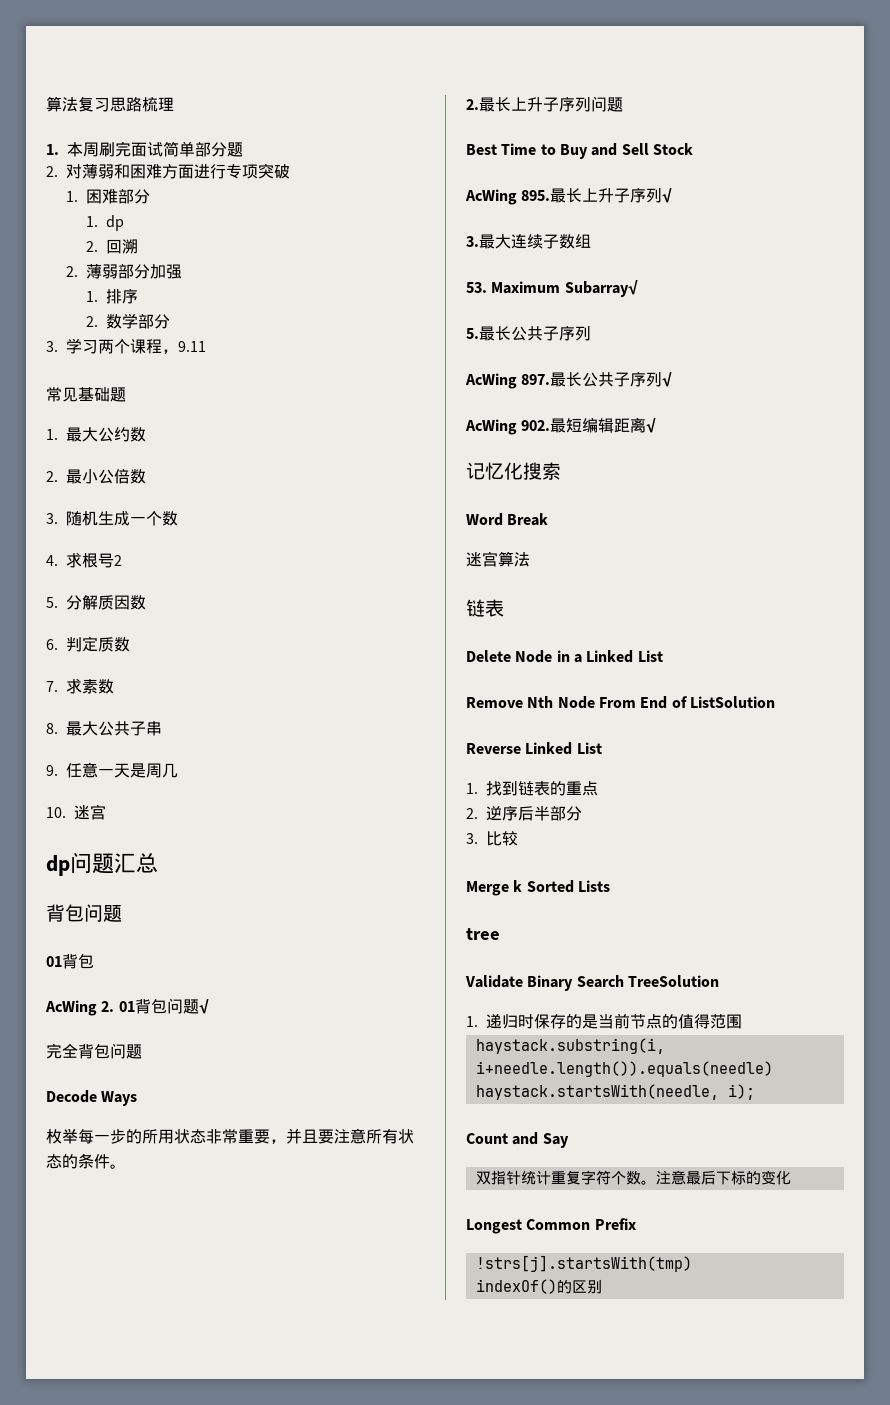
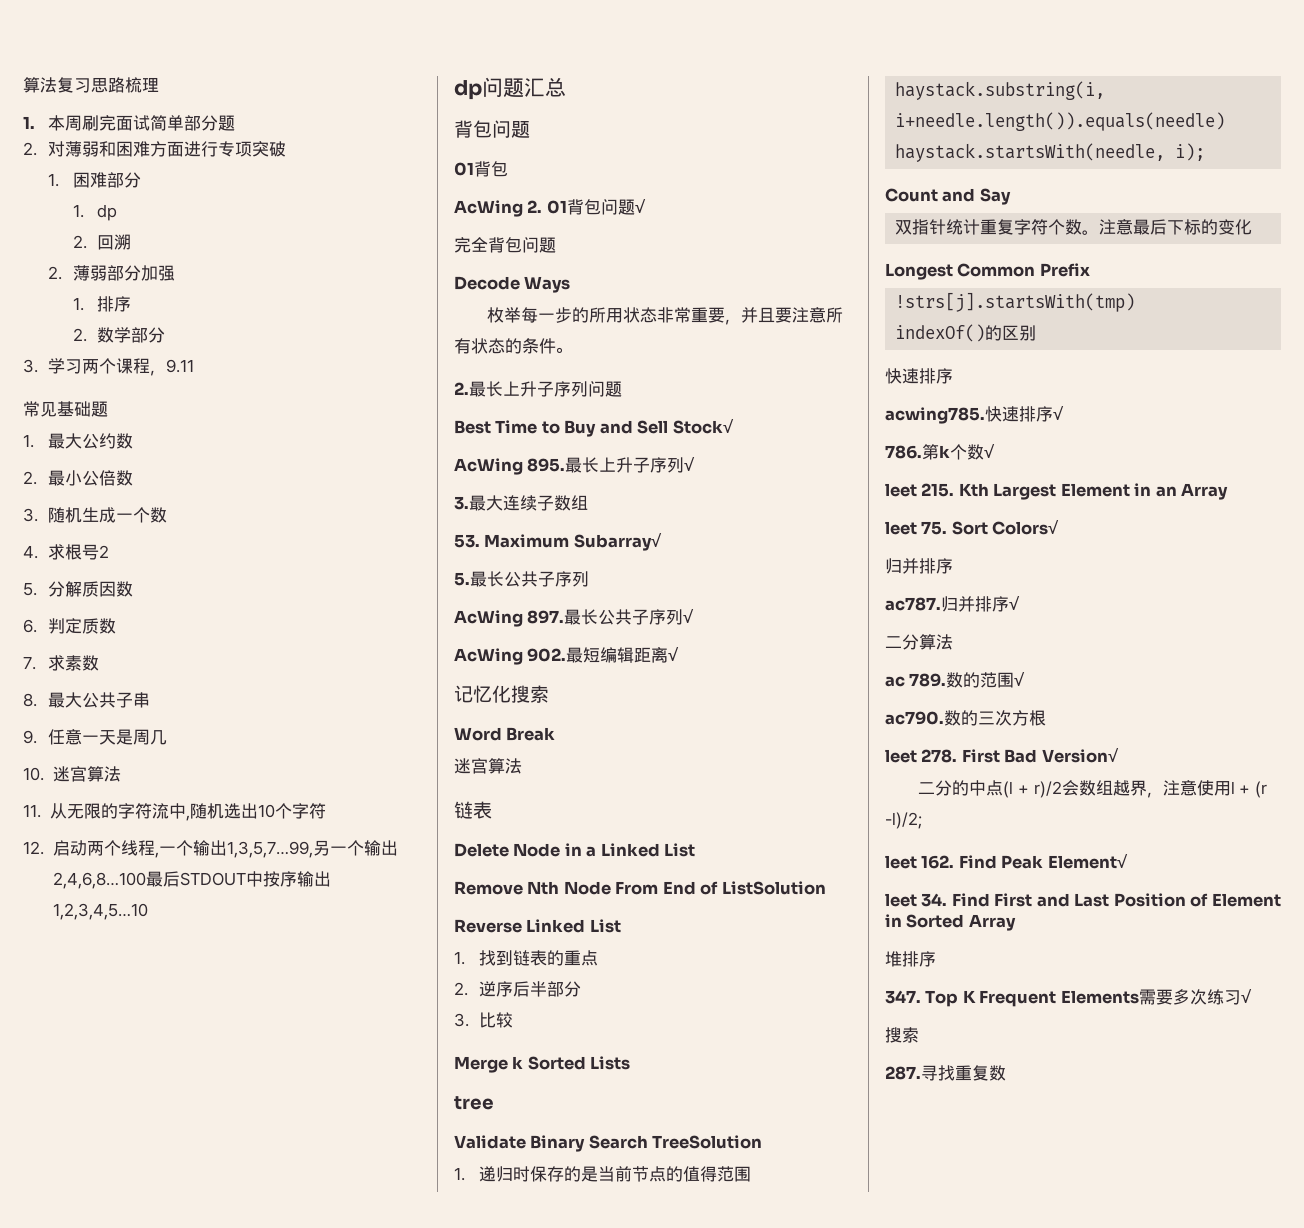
(106, 812) none -> [86,766,121,782] [23,803,326,821] [23,840,398,858] [52,871,331,889] [52,903,148,920] 算法 // 11.从无限的字符流中,随机选出10个字符 // 12.启动两个线程,一个输出1,3,5,7…99,另一个输出2,4,6,8…100最后STDOUT中按序输出1,2,3,4,5…10
[652,143,693,155] Stock -> [672,419,734,434] Stock√
(602, 1286) none -> [885,368,953,384] [885,406,1064,424] [885,444,995,460] [885,483,1229,500] [885,520,1060,535] [885,558,953,574] [885,596,1020,612] [885,634,953,650] [885,672,1026,688] [885,710,1046,726] [885,748,1119,763] [918,780,1267,798] [885,812,922,829] [885,854,1128,869] [885,893,1281,907] [885,914,1016,931] [885,951,936,967] [885,989,1252,1007] [885,1027,919,1043] [885,1065,1006,1081] // 快速排序 // acwing785.快速排序√ // 786.第k个数√ // leet 215. Kth Largest Element in an Array // leet 75. Sort Colors√ // 归并排序 // ac787.归并排序√ // 二分算法 // ac 789.数的范围√ // ac790.数的三次方根 // leet 278. First Bad Version√ // 二分的中点(l + r)/2会数组越界，注意使用l + (r -l)/2; // leet 162. Find Peak Element√ // leet 34. Find First and Last Position of Element in Sorted Array // 堆排序 // 347. Top K Frequent Elements需要多次练习√ // 搜索 // 287.寻找重复数

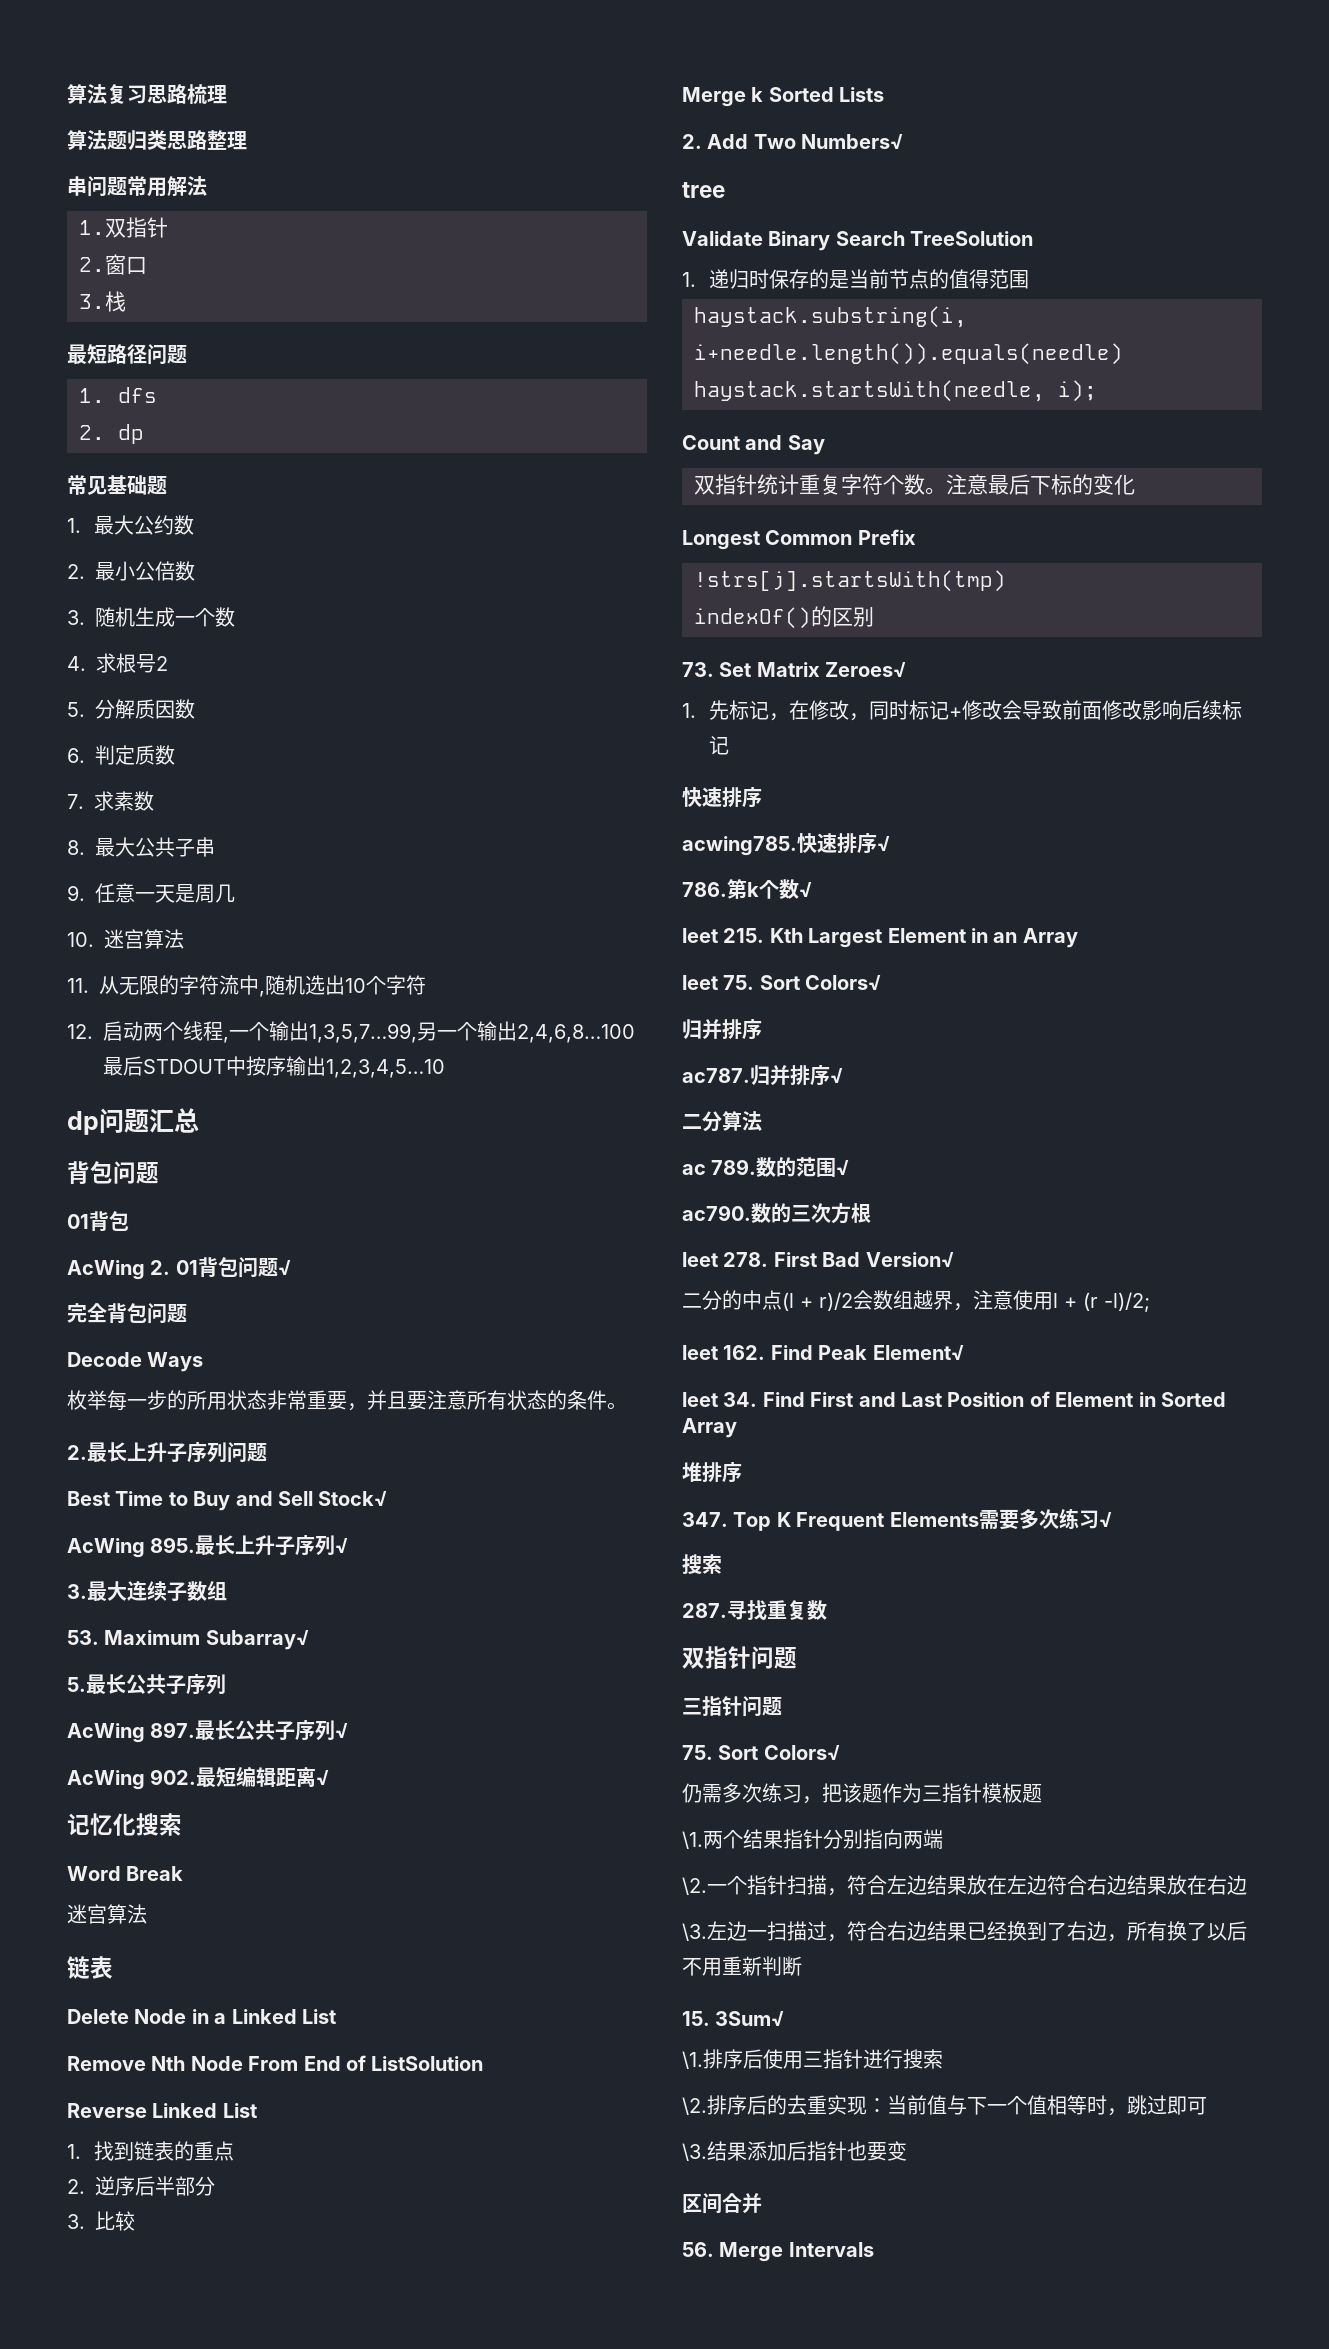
[23,115,235,131] [23,141,286,157] [47,172,141,188] [72,204,118,221] [72,234,132,250] [47,265,175,281] [72,296,132,312] [72,327,166,343] [23,358,194,376] 1.本周刷完面试简单部分题 // 2.对薄弱和困难方面进行专项突破 // 1.困难部分 // 1. dp // 2.回溯 // 2.薄弱部分加强 // 1.排序 // 2.数学部分 // 3.学习两个课程，9.11 -> [67,130,247,151] [67,176,207,197] [79,217,168,238] [79,254,147,275] [79,291,126,312] [67,344,187,365] [79,387,157,403] [79,424,144,444] 算法题归类思路整理 // 串问题常用解法 // 1.双指针 // 2.窗口 // 3.栈 // 最短路径问题 // 1. dfs // 2. dp
(631, 1063) none -> [682,134,904,149] // 2. Add Two Numbers√
(1037, 333) none -> [682,662,907,677] [682,700,1243,721] [709,735,730,755] // 73. Set Matrix Zeroes√ // 1.先标记，在修改，同时标记+修改会导致前面修改影响后续标记
(1006, 1073) none -> [682,1646,797,1669] [682,1696,782,1717] [682,1745,840,1760] [682,1783,1042,1804] [682,1829,943,1849] [682,1875,1247,1896] [682,1921,1247,1942] [682,1956,802,1976] [682,2011,785,2026] [682,2049,943,2069] [682,2095,1207,2116] [682,2141,907,2161] [682,2193,762,2214] [682,2242,874,2262] // 双指针问题 // 三指针问题 // 75. Sort Colors√ // 仍需多次练习，把该题作为三指针模板题 // \1.两个结果指针分别指向两端 // \2.一个指针扫描，符合左边结果放在左边符合右边结果放在右边 // \3.左边一扫描过，符合右边结果已经换到了右边，所有换了以后不用重新判断 // 15. 3Sum√ // \1.排序后使用三指针进行搜索 // \2.排序后的去重实现：当前值与下一个值相等时，跳过即可 // \3.结果添加后指针也要变 // 区间合并 // 56. Merge Intervals

